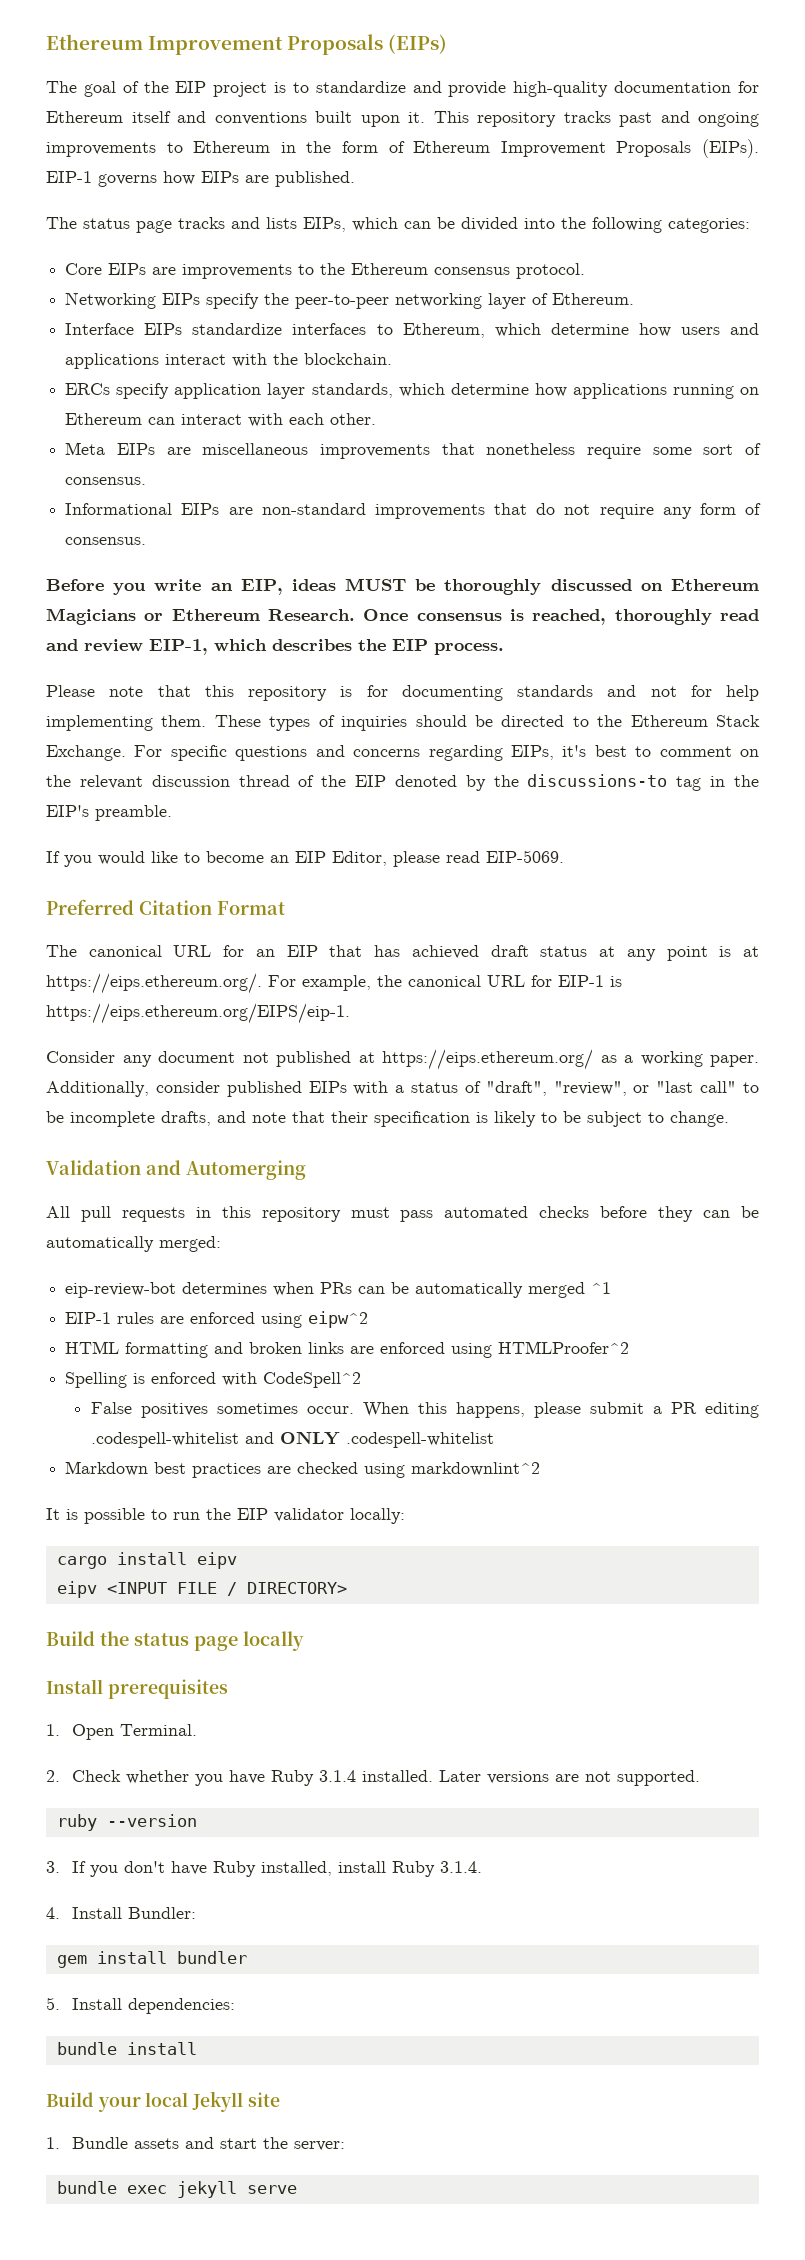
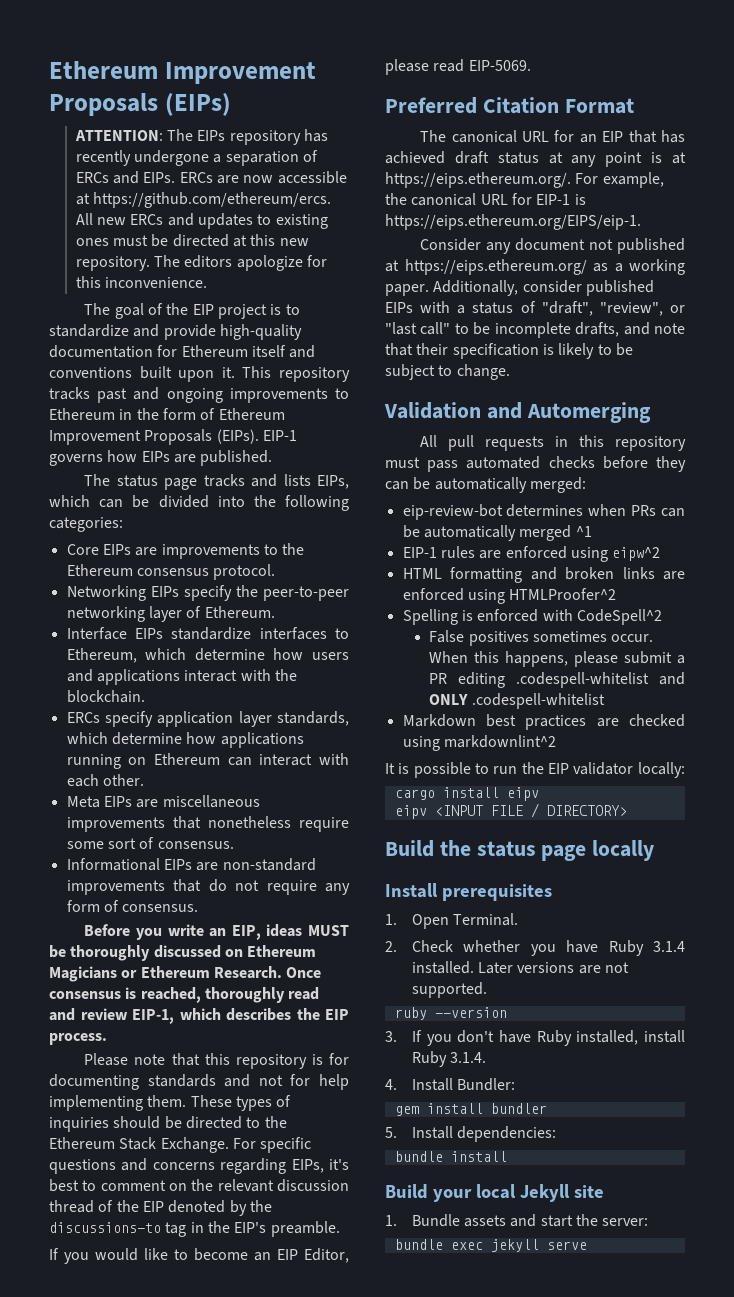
(448, 44) none -> [74,129,329,145] [75,150,319,166] [75,171,347,184] [75,192,332,208] [75,213,328,229] [75,234,309,247] [75,255,328,271] [75,276,208,288] // ATTENTION: The EIPs repository has recently undergone a separation of ERCs and EIPs. ERCs are now accessible at https://github.com/ethereum/ercs. All new ERCs and updates to existing ones must be directed at this new repository. The editors apologize for this inconvenience.

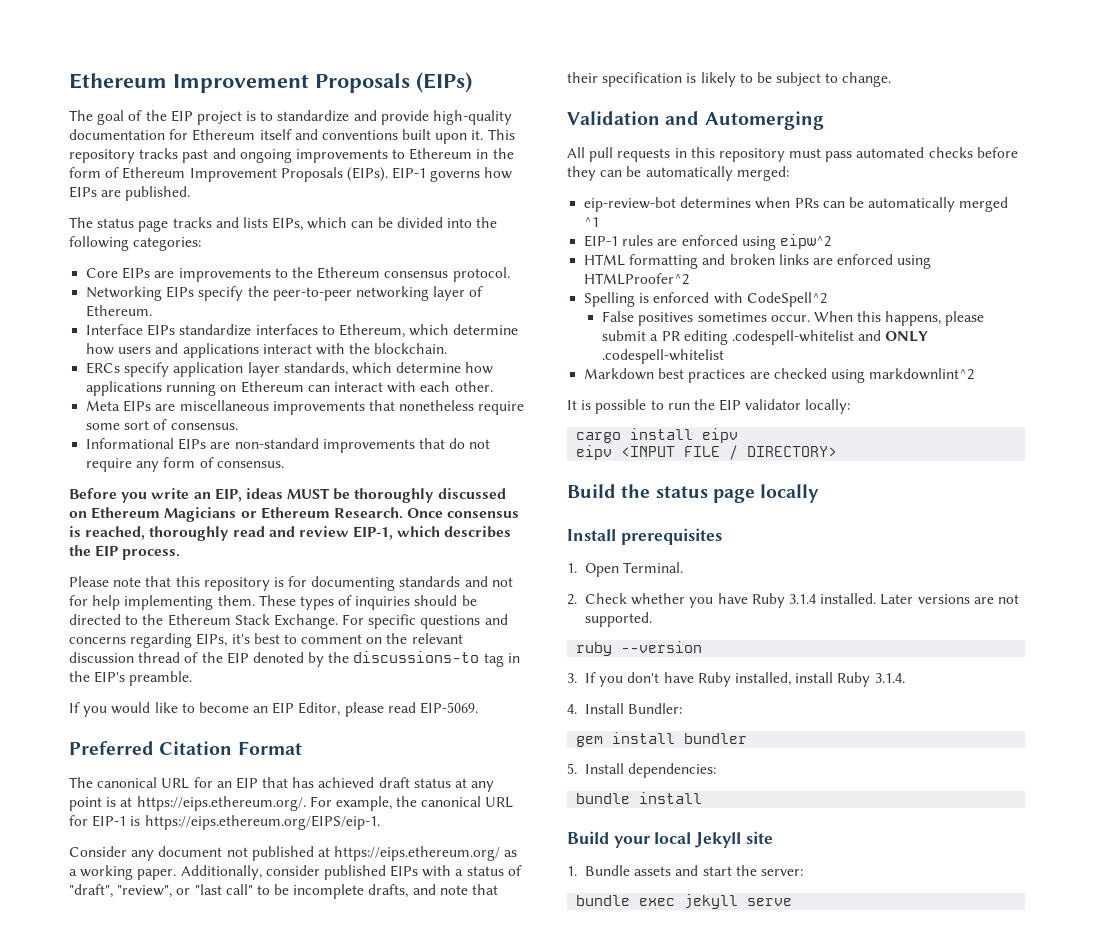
[74,129,329,145] [75,150,319,166] [75,171,347,184] [75,192,332,208] [75,213,328,229] [75,234,309,247] [75,255,328,271] [75,276,208,288] // ATTENTION: The EIPs repository has recently undergone a separation of ERCs and EIPs. ERCs are now accessible at https://github.com/ethereum/ercs. All new ERCs and updates to existing ones must be directed at this new repository. The editors apologize for this inconvenience. -> (472, 82) none

